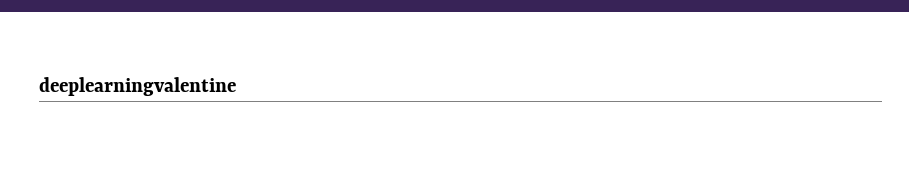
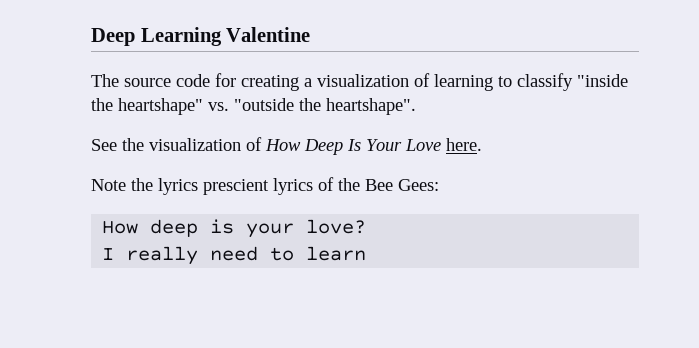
[39,77,236,96] deeplearningvalentine -> [91,27,311,46] [91,73,628,91] [91,98,416,115] [91,137,482,155] [91,177,439,195] [102,219,367,238] [102,246,367,265] Deep Learning Valentine // The source code for creating a visualization of learning to classify "inside the heartshape" vs. "outside the heartshape". // See the visualization of How Deep Is Your Love here. // Note the lyrics prescient lyrics of the Bee Gees: // How deep is your love? // I really need to learn

